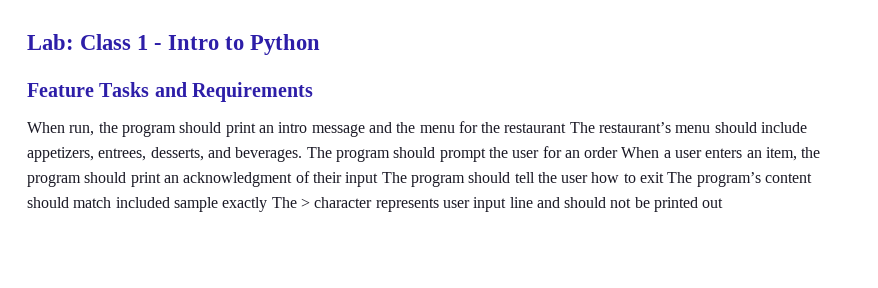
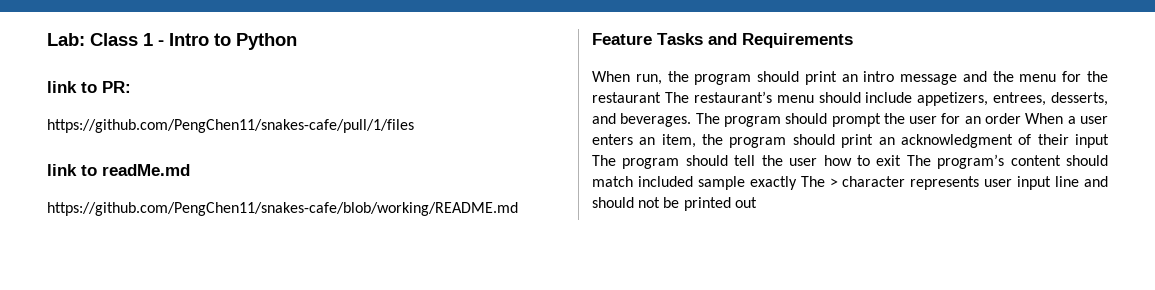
(321, 44) none -> [47,81,131,93] [47,119,414,133] [47,164,190,176] [47,202,518,216] // link to PR: // https://github.com/PengChen11/snakes-cafe/pull/1/files // link to readMe.md // https://github.com/PengChen11/snakes-cafe/blob/working/README.md

